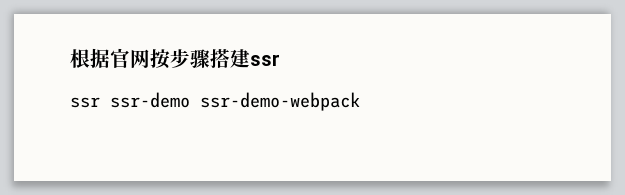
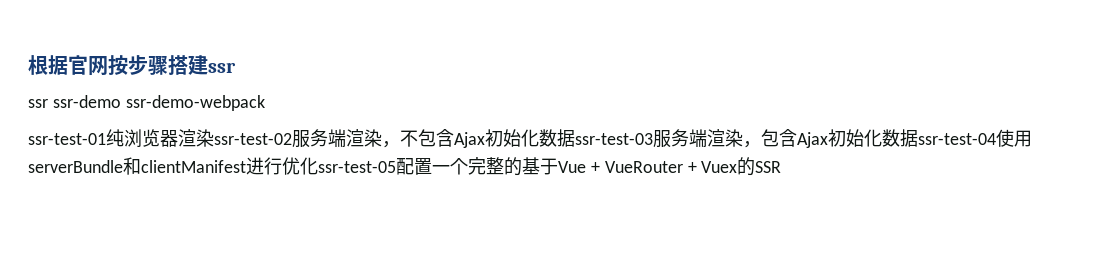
(360, 101) none -> [28,129,1032,148] [28,157,782,176] // ssr-test-01纯浏览器渲染ssr-test-02服务端渲染，不包含Ajax初始化数据ssr-test-03服务端渲染，包含Ajax初始化数据ssr-test-04使用serverBundle和clientManifest进行优化ssr-test-05配置一个完整的基于Vue + VueRouter + Vuex的SSR

